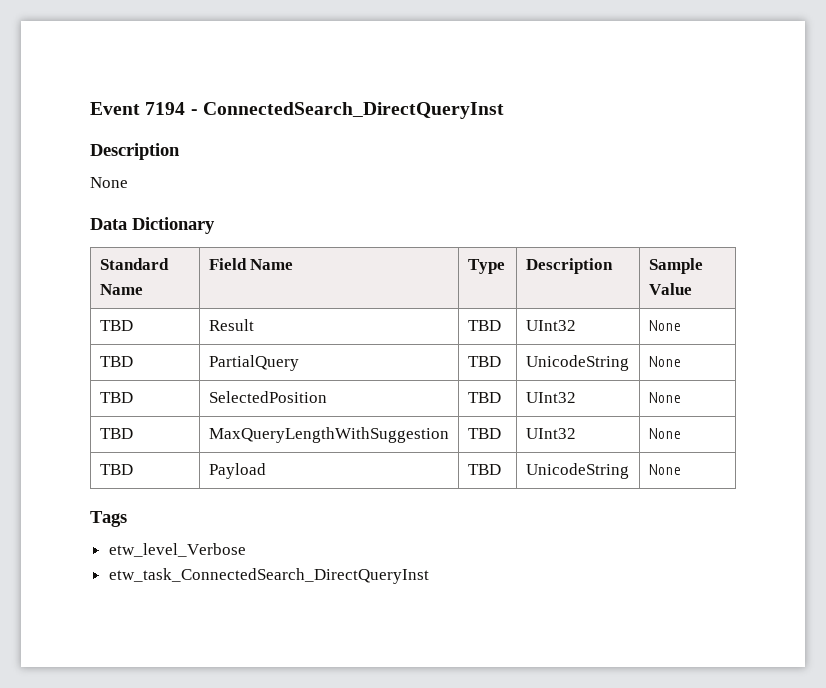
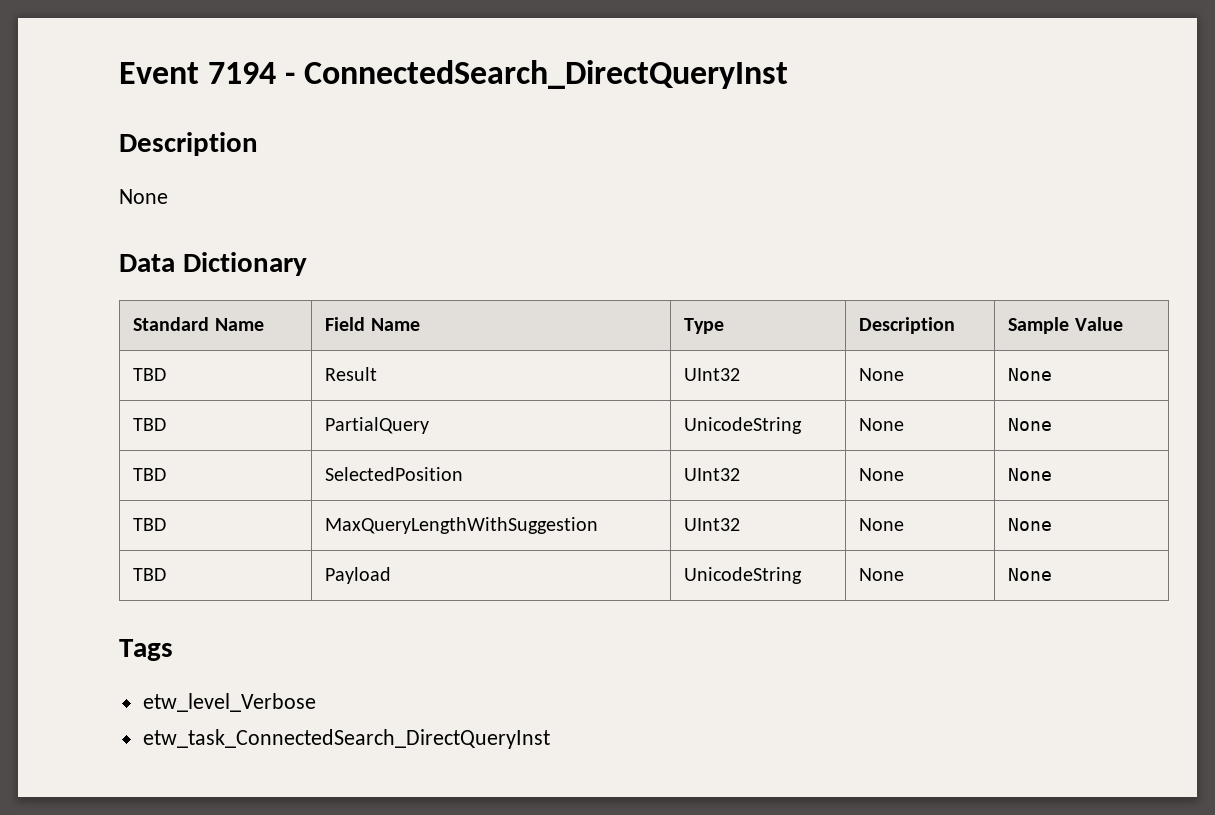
[467,320,501,331] [525,320,576,331] TBD | UInt32 -> [684,368,741,381] [859,368,905,381] UInt32 | None
[467,356,501,367] [525,355,629,371] TBD | UnicodeString -> [684,417,803,434] [859,418,905,431] UnicodeString | None
[467,392,501,403] [525,392,576,403] TBD | UInt32 -> [684,468,741,481] [859,468,905,481] UInt32 | None
[467,428,501,439] [525,428,576,439] TBD | UInt32 -> [684,518,741,531] [859,518,905,531] UInt32 | None
[467,464,501,475] [525,463,629,479] TBD | UnicodeString -> [684,567,803,584] [859,568,905,581] UnicodeString | None

